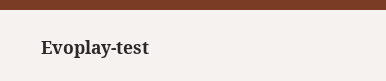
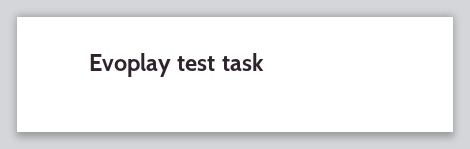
[41,40,149,58] Evoplay-test -> [89,53,264,77] Evoplay test task

